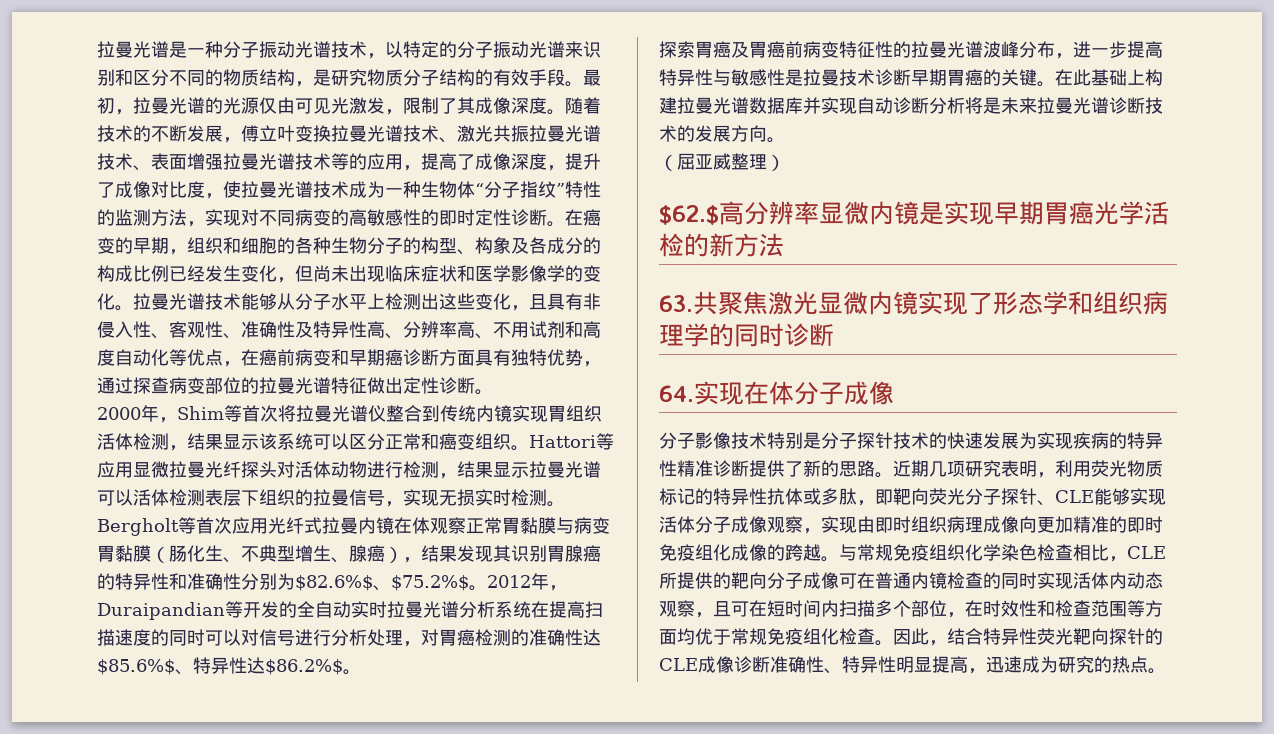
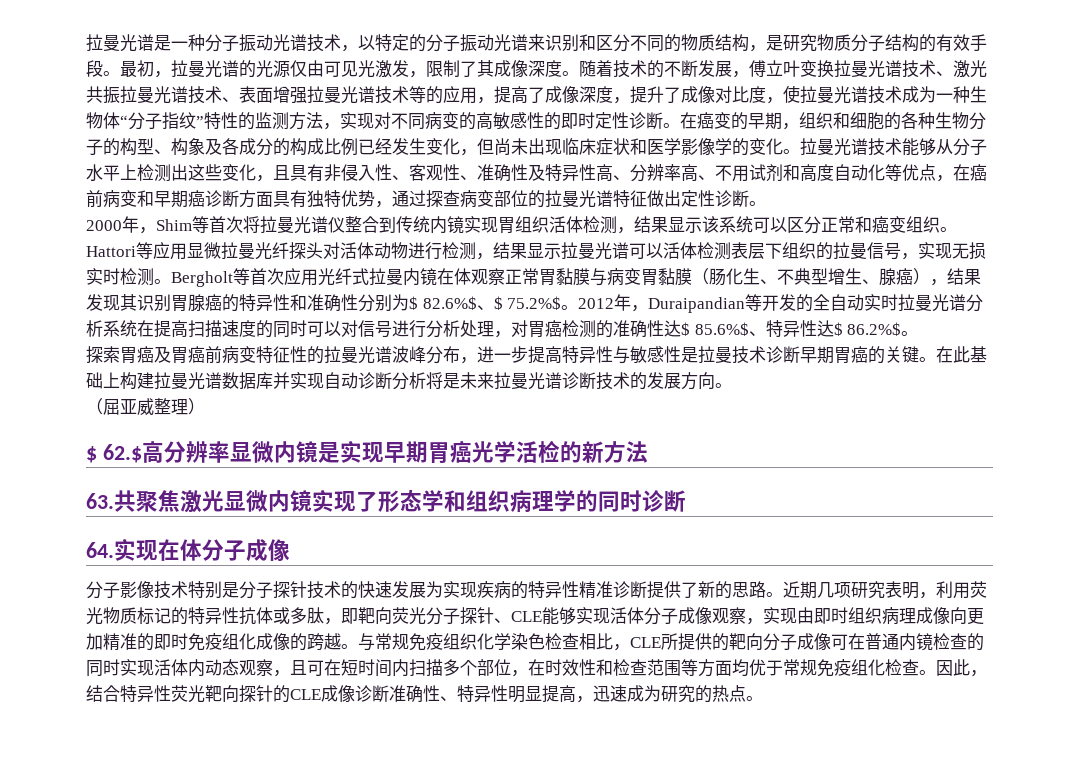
[295,575,469,591] $82.6%$、$75.2%$ -> [409,296,562,310] $ 82.6%$、$ 75.2%$
[97,659,175,675] $85.6%$ -> [681,322,749,336] $ 85.6%$
[265,659,343,675] $86.2%$ -> [833,322,902,336] $ 86.2%$
[659,205,719,225] $62.$ -> [86,444,142,463] $ 62.$

